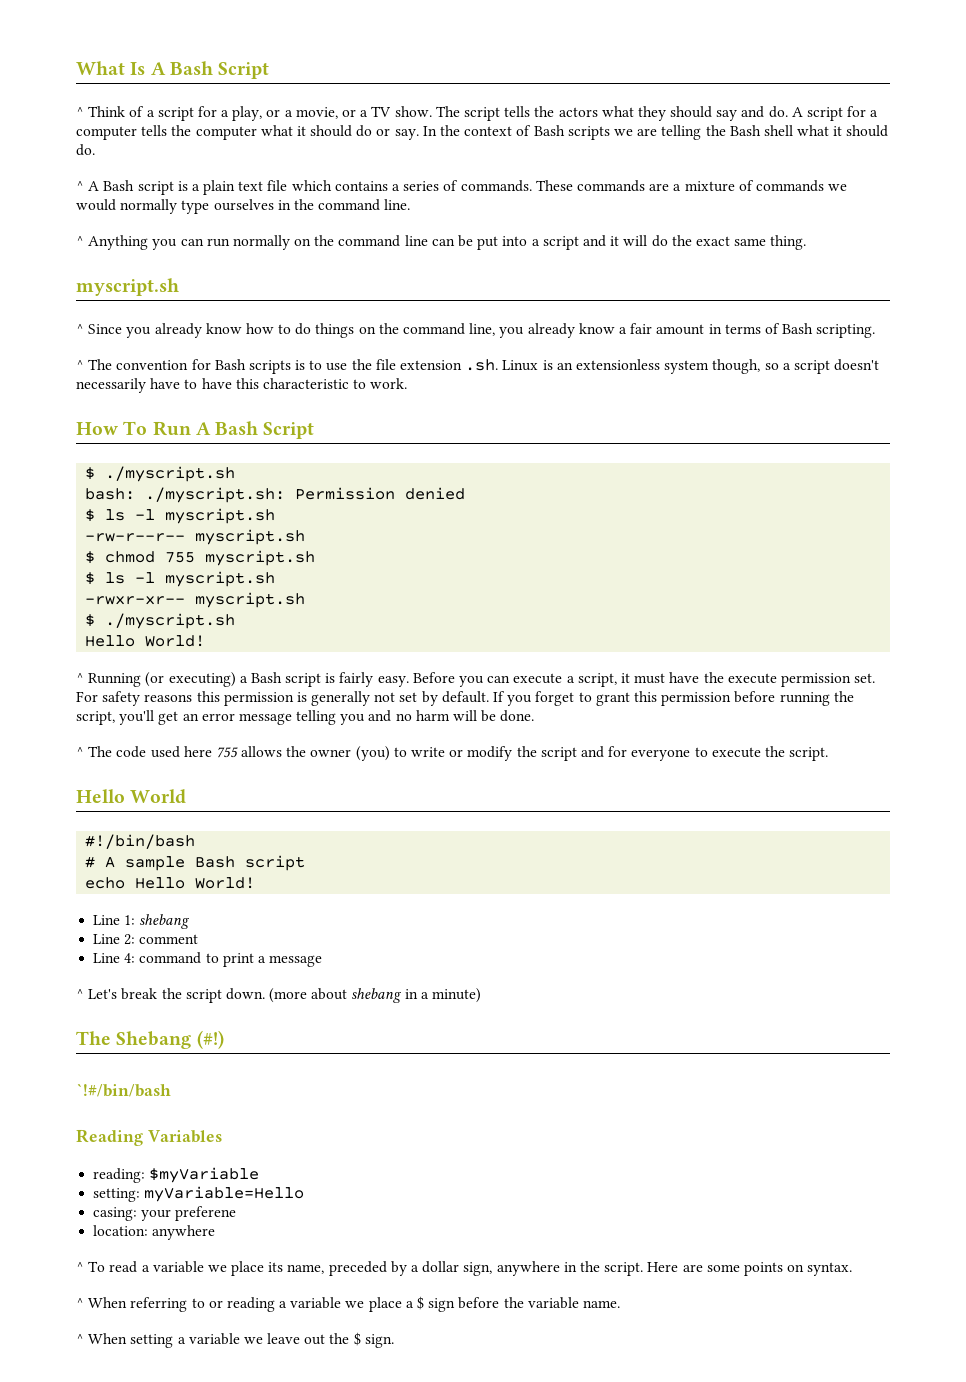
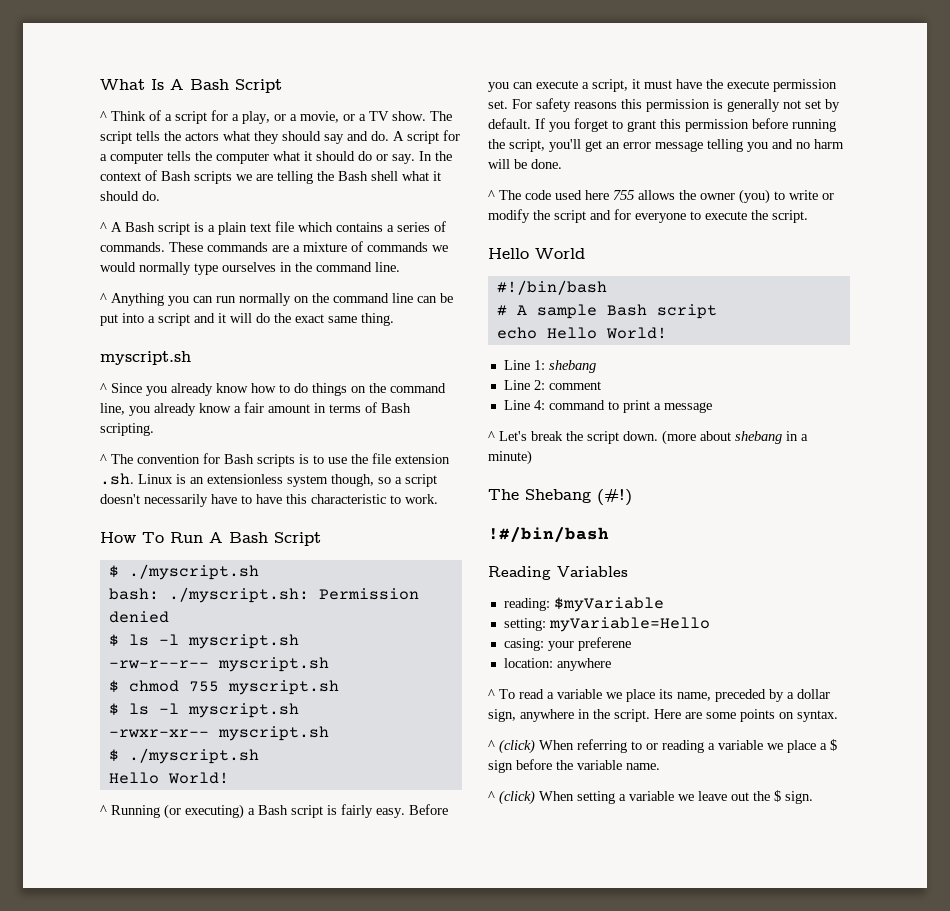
[76,1084,171,1097] `!#/bin/bash -> [488,527,609,543] !#/bin/bash
(84, 1303) none -> [499,739,535,754] (click)
(84, 1339) none -> [499,790,535,805] (click)

